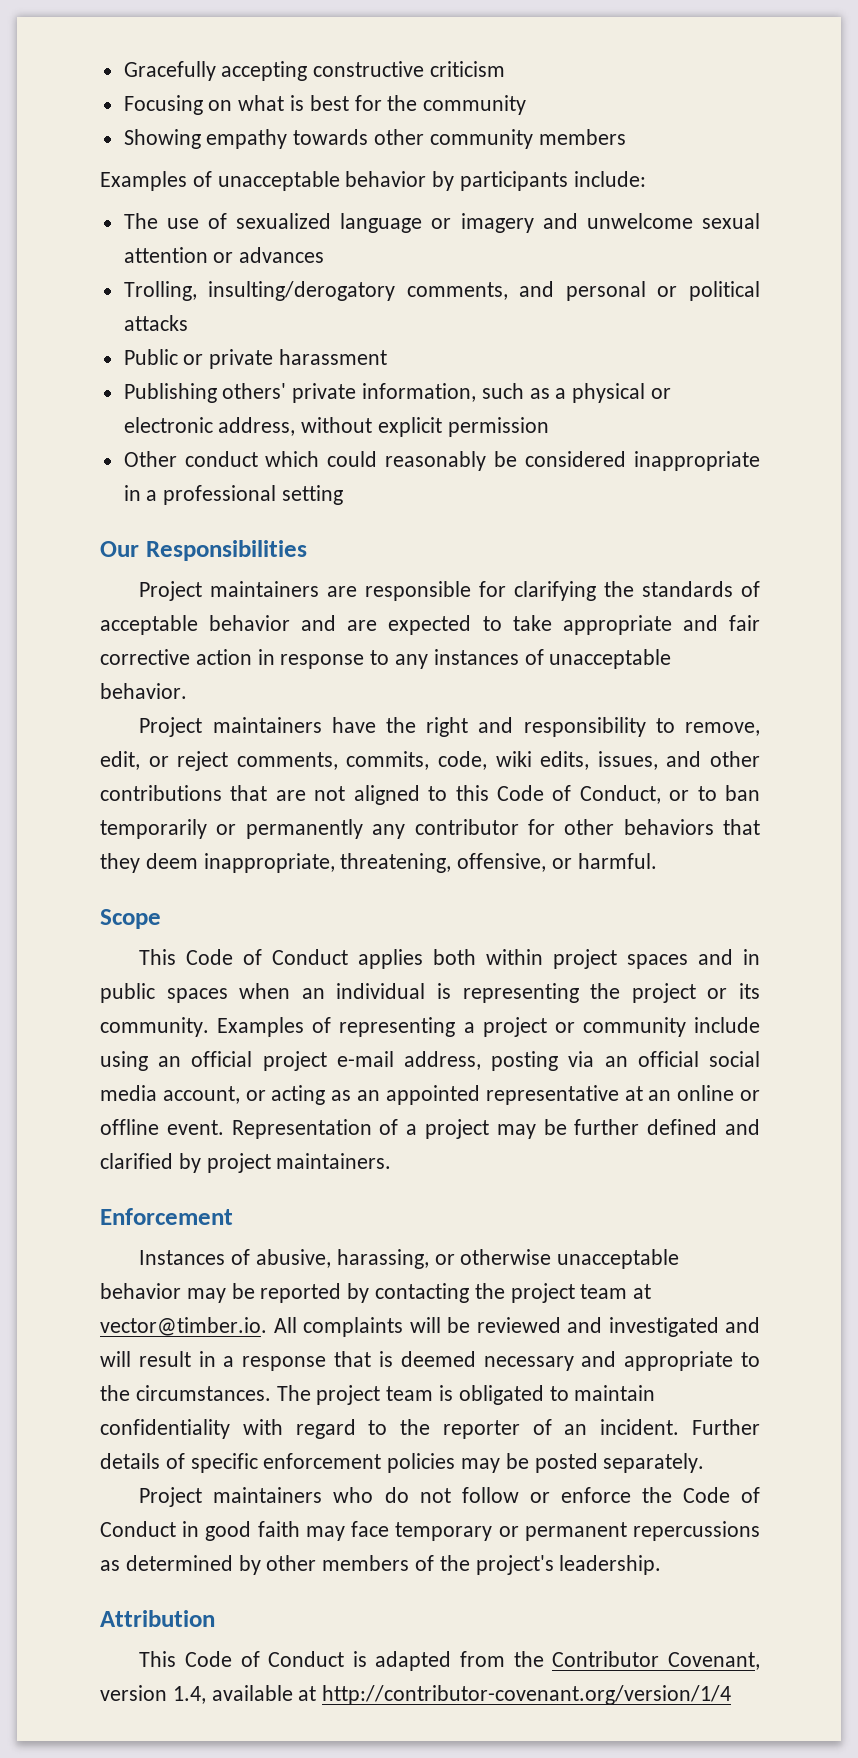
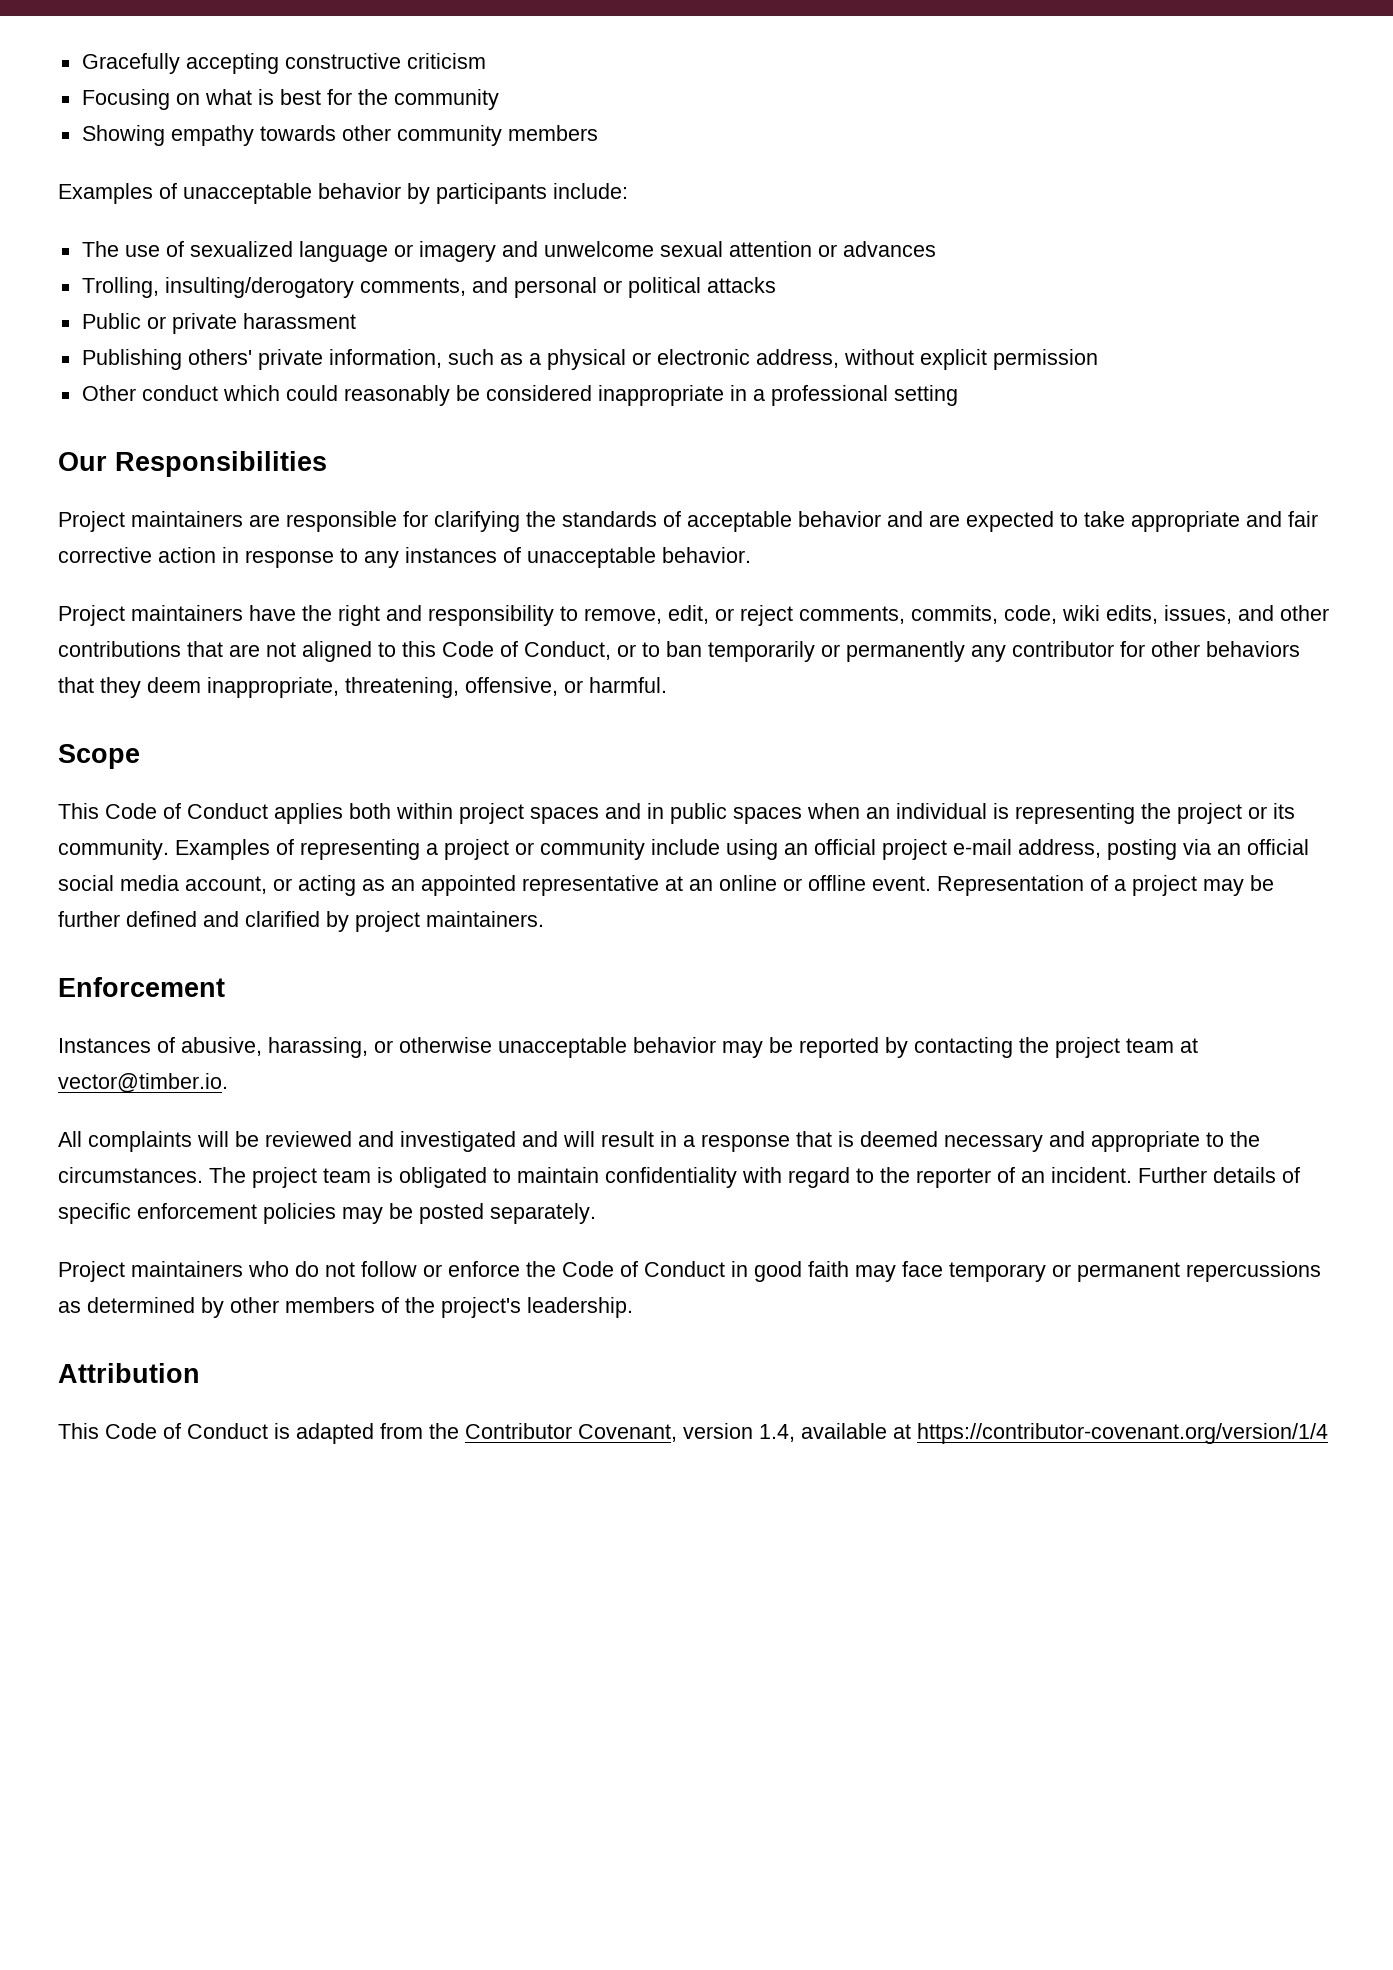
(267, 1326) none -> (228, 1083) //
[322,1685,732,1705] http://contributor-covenant.org/version/1/4 -> [917,1423,1328,1444] https://contributor-covenant.org/version/1/4

